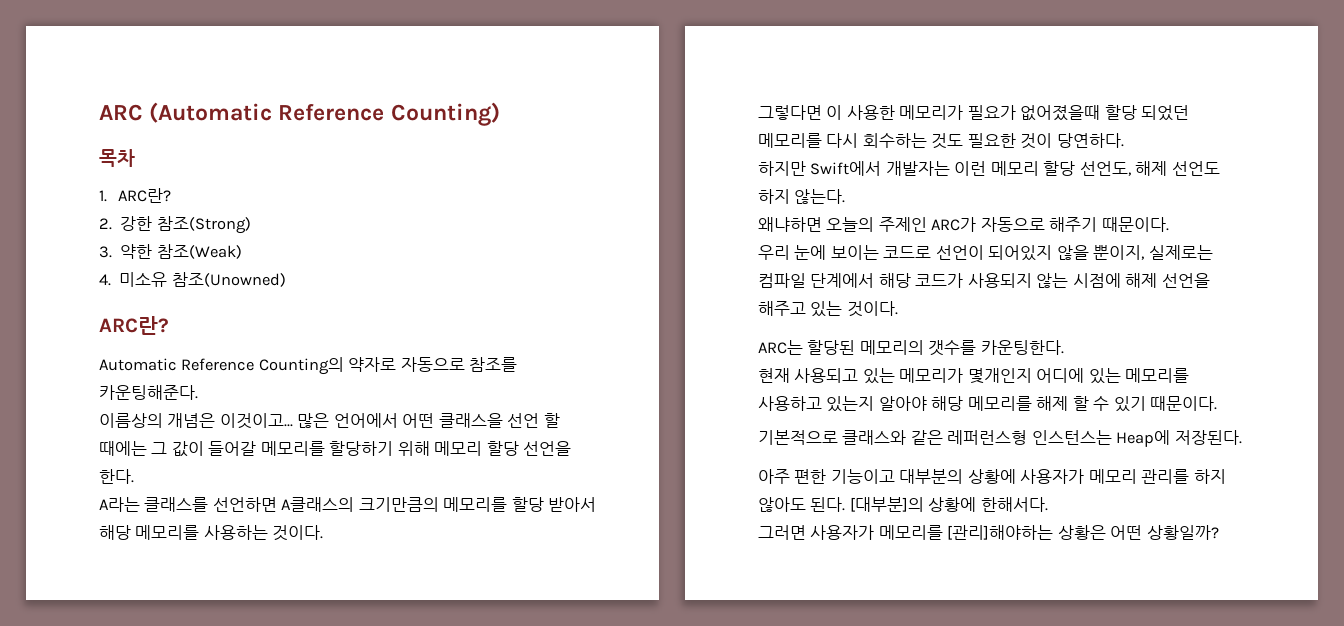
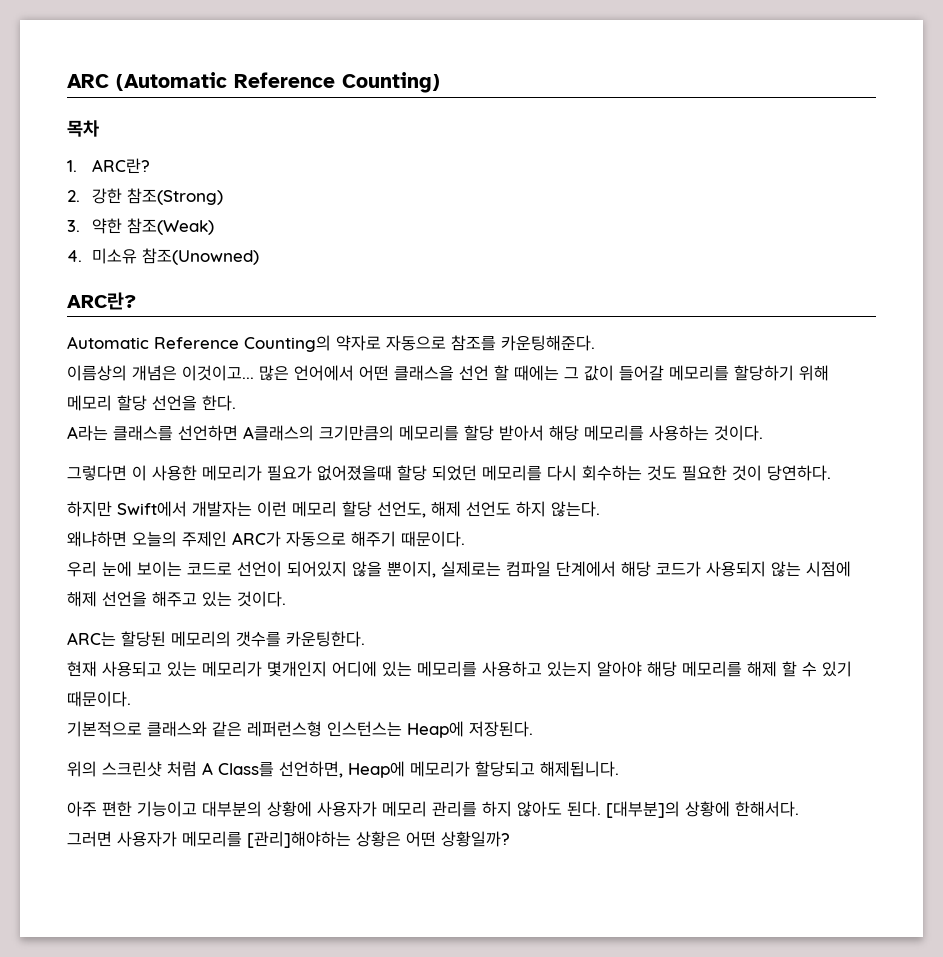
(1242, 437) none -> [67,761,619,778] // 위의 스크린샷 처럼 A Class를 선언하면, Heap에 메모리가 할당되고 해제됩니다.

